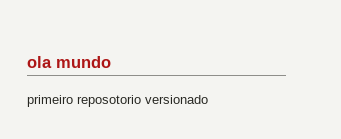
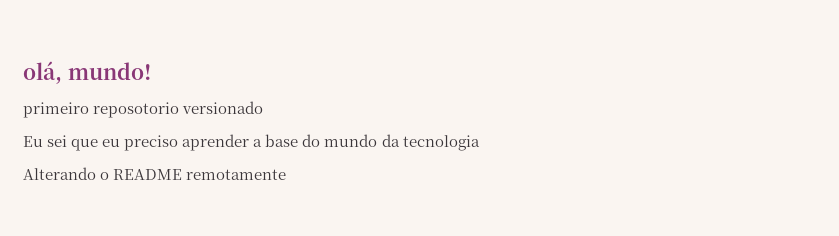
[27,56,111,68] ola mundo -> [23,61,151,84] olá, mundo!
(208, 99) none -> [23,134,480,151] [23,167,287,180] // Eu sei que eu preciso aprender a base do mundo da tecnologia // Alterando o README remotamente

